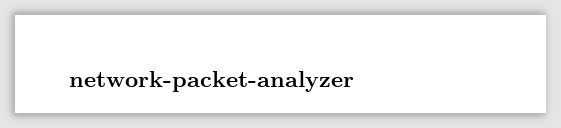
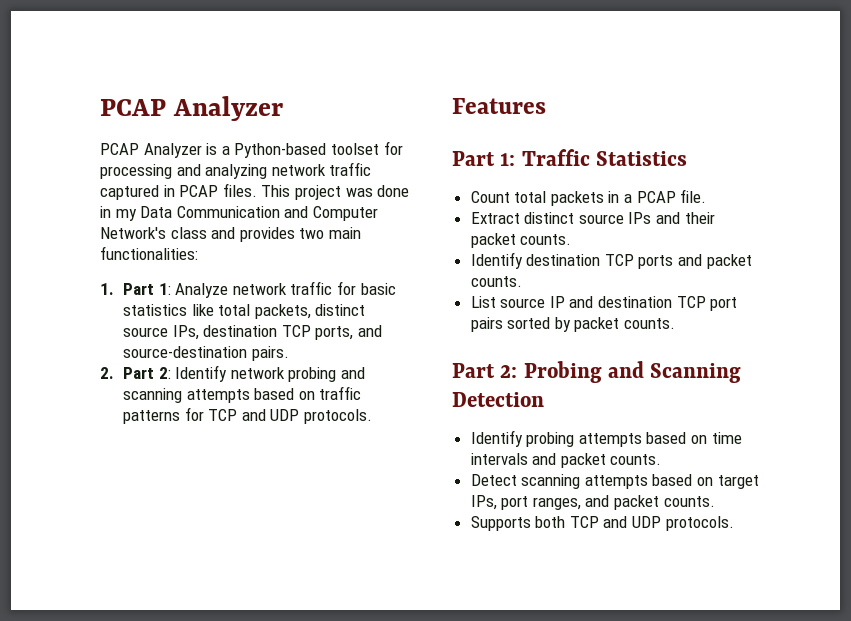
[69,71,354,92] network-packet-analyzer -> [100,96,283,121] [100,141,403,158] [100,162,372,179] [100,183,410,200] [100,206,378,221] [100,227,361,242] [100,246,198,260] [100,281,396,298] [123,304,366,319] [123,325,382,340] [123,346,289,361] [100,365,365,382] [123,386,362,403] [123,407,372,424] [452,98,546,114] [452,149,688,166] [470,189,707,206] [470,212,715,224] [470,233,572,248] [470,252,752,269] [470,276,522,287] [470,296,738,311] [470,317,676,332] [452,361,742,383] [452,392,544,407] [470,430,742,447] [470,453,662,468] [470,474,759,489] [470,495,715,510] [470,516,734,531] PCAP Analyzer // PCAP Analyzer is a Python-based toolset for processing and analyzing network traffic captured in PCAP files. This project was done in my Data Communication and Computer Network's class and provides two main functionalities: // 1. Part 1: Analyze network traffic for basic statistics like total packets, distinct source IPs, destination TCP ports, and source-destination pairs. // 2. Part 2: Identify network probing and scanning attempts based on traffic patterns for TCP and UDP protocols. // Features // Part 1: Traffic Statistics // Count total packets in a PCAP file. // Extract distinct source IPs and their packet counts. // Identify destination TCP ports and packet counts. // List source IP and destination TCP port pairs sorted by packet counts. // Part 2: Probing and Scanning Detection // Identify probing attempts based on time intervals and packet counts. // Detect scanning attempts based on target IPs, port ranges, and packet counts. // Supports both TCP and UDP protocols.

